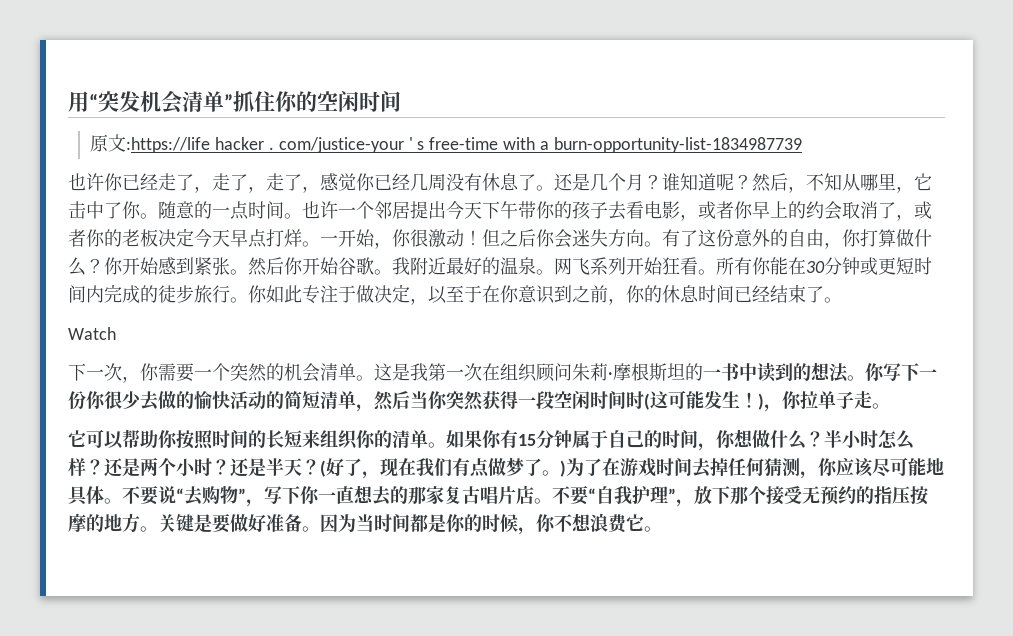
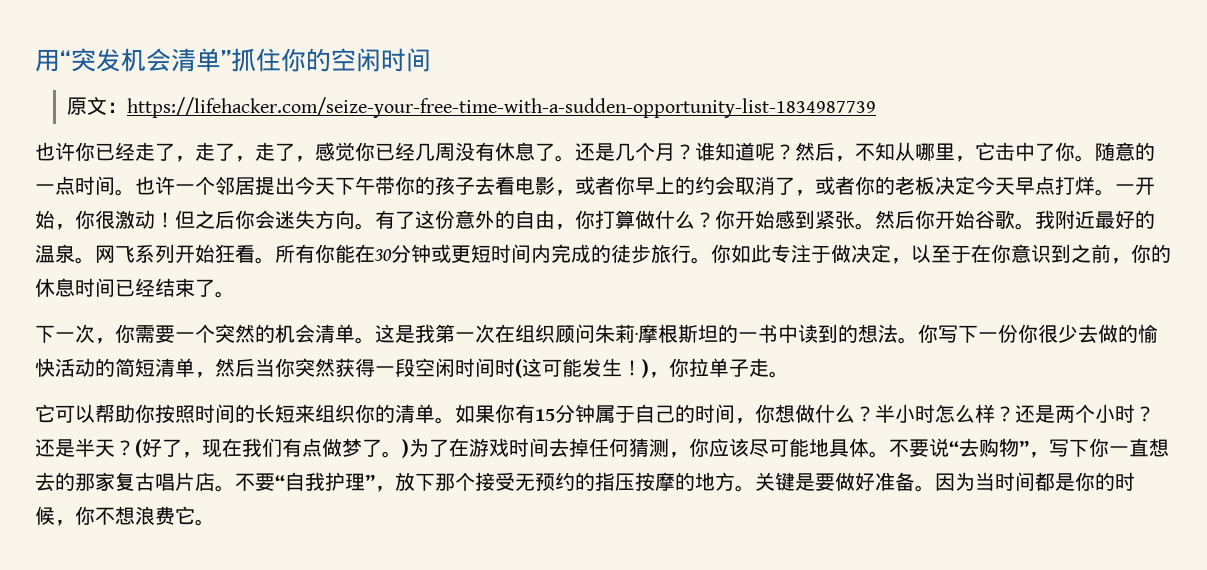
[126,137,802,153] :https://life hacker . com/justice-your ' s free-time with a burn-opportunity-list-1834987739 -> [107,97,877,118] ：https://lifehacker.com/seize-your-free-time-with-a-sudden-opportunity-list-1834987739
[68,327,116,340] // Watch -> (235, 294) none

